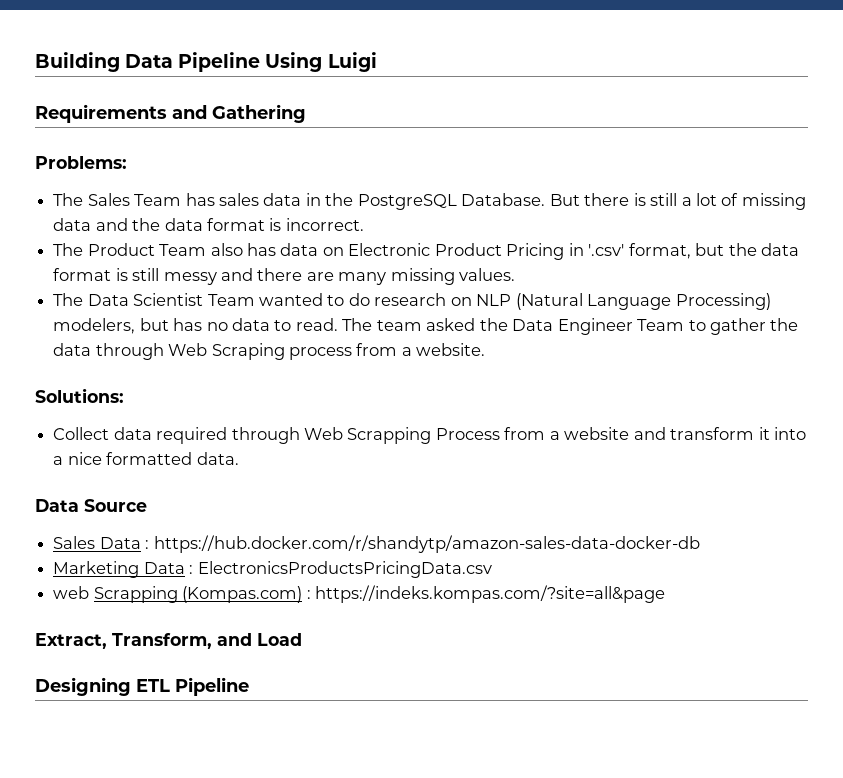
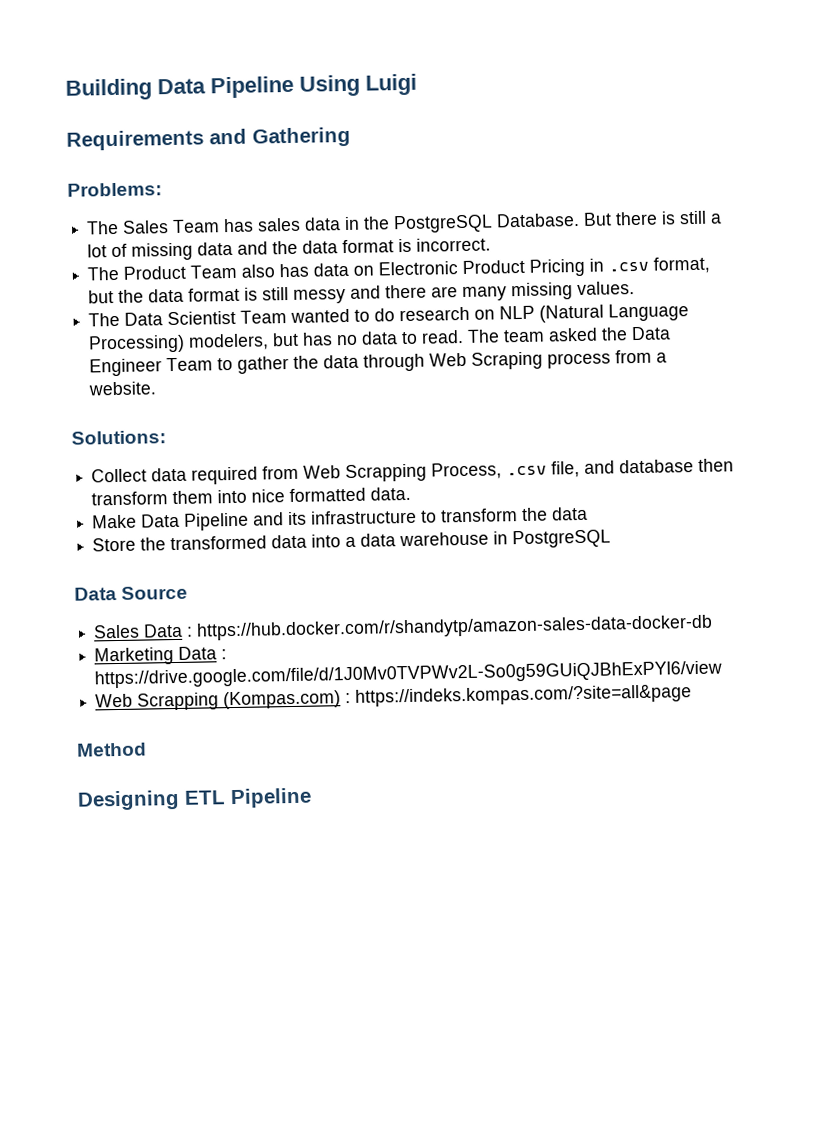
[588,244,625,256] '.csv' -> [608,261,650,272] .csv
[231,427,807,444] [53,452,239,465] through Web Scrapping Process from a website and transform it into a nice formatted data. -> [262,458,735,483] [91,486,412,506] [92,506,589,531] [92,529,612,552] from Web Scrapping Process, .csv file, and database then transform them into nice formatted data. // Make Data Pipeline and its infrastructure to transform the data // Store the transformed data into a data warehouse in PostgreSQL
[197,561,492,578] [53,586,90,599] ElectronicsProductsPricingData.csv // web -> [94,660,723,689] [95,693,134,708] https://drive.google.com/file/d/1J0Mv0TVPWv2L-So0g59GUiQJBhExPYl6/view // Web
[35,633,302,649] Extract, Transform, and Load -> [76,742,147,757] Method

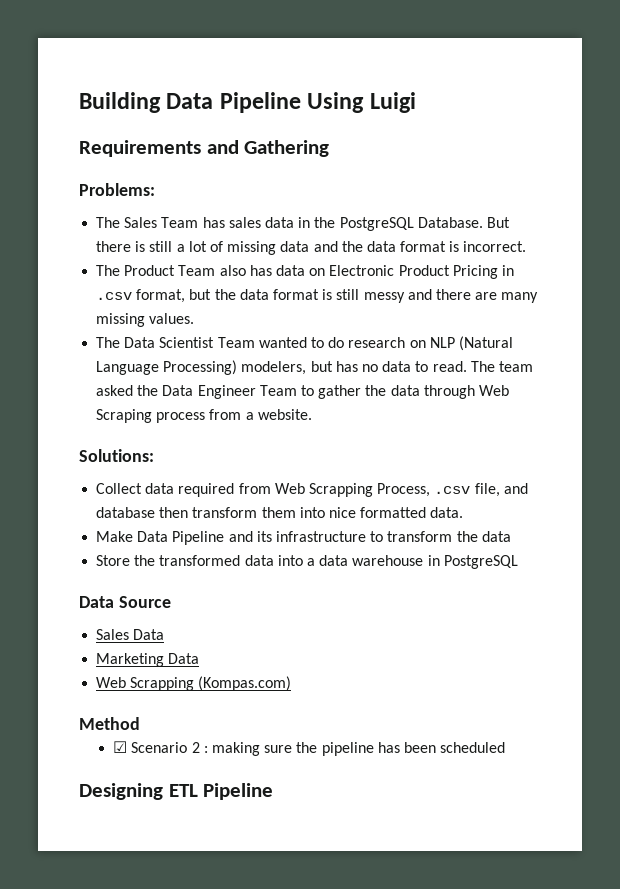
[186,614,714,641] : https://hub.docker.com/r/shandytp/amazon-sales-data-docker-db -> (165, 634) none
[221,649,228,660] [94,660,723,689] : https://drive.google.com/file/d/1J0Mv0TVPWv2L-So0g59GUiQJBhExPYl6/view -> (200, 658) none
[345,684,693,707] : https://indeks.kompas.com/?site=all&page -> (292, 683) none
(147, 749) none -> [113,741,506,756] // ☑ Scenario 2 : making sure the pipeline has been scheduled

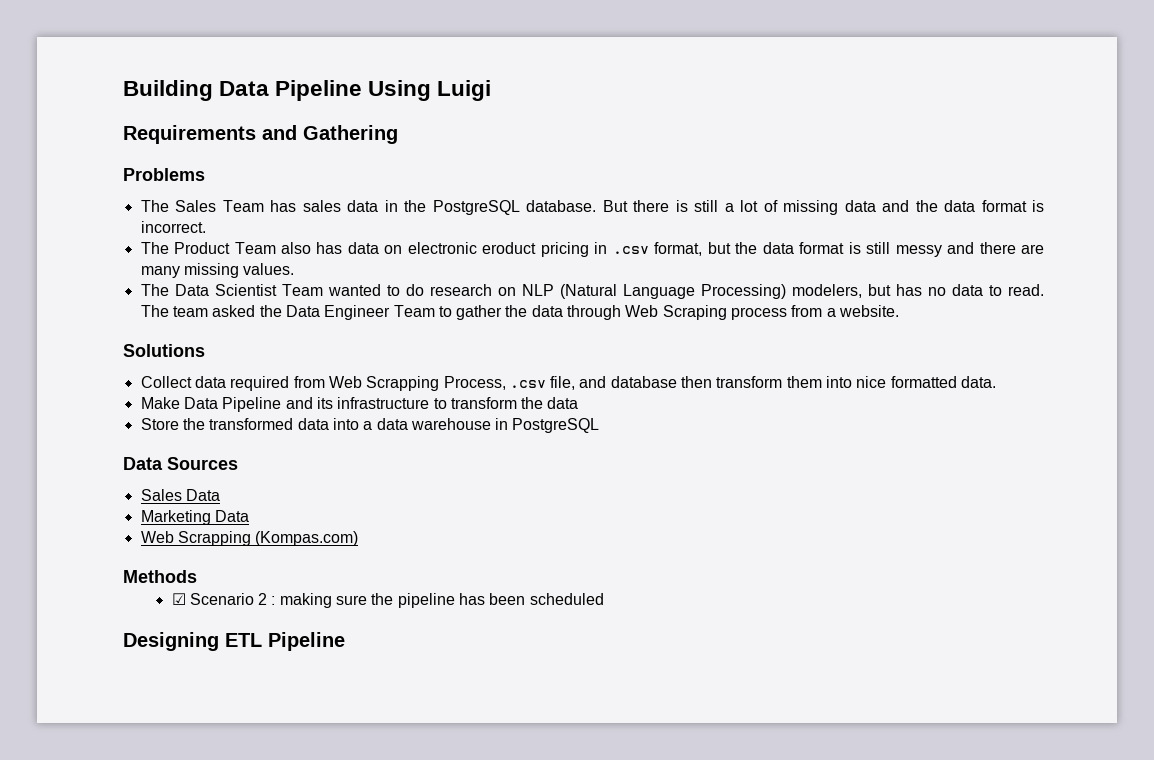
[79,183,155,196] Problems: -> [123,168,205,181] Problems
[417,217,483,228] Database. -> [526,200,597,212] database.
[329,265,498,279] Electronic Product Pricing -> [407,242,589,257] electronic eroduct pricing
[79,449,154,462] Solutions: -> [123,344,205,357] Solutions
[118,596,171,608] Source -> [167,457,238,470] Sources
[79,717,140,730] Method -> [123,570,197,583] Methods

